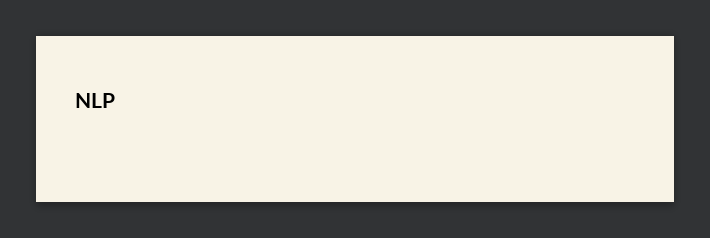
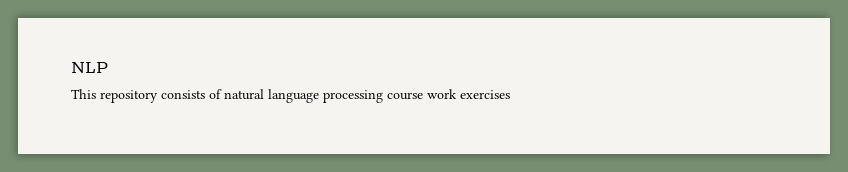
(115, 100) none -> [71,89,510,103] // This repository consists of natural language processing course work exercises

